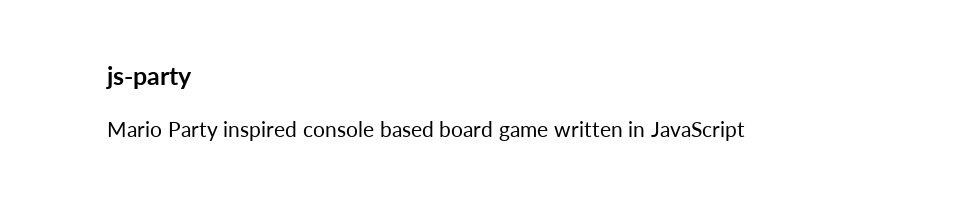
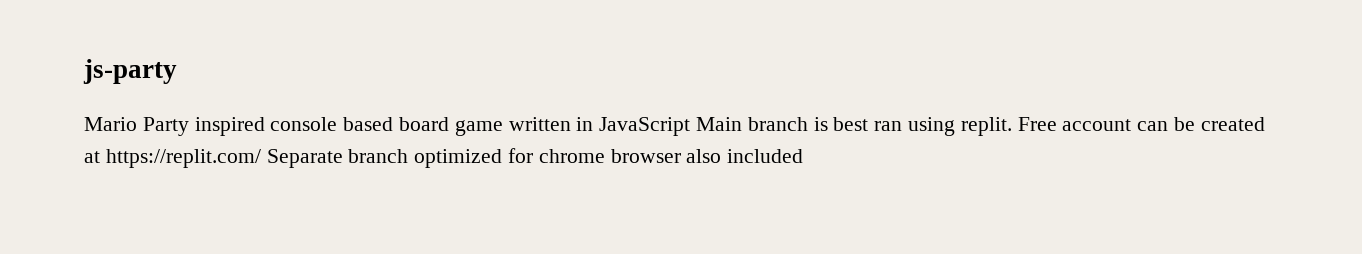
(746, 131) none -> [696,117,1265,136] [84,148,804,168] Main branch is best ran using replit. Free account can be created at https://replit.com/ Separate branch optimized for chrome browser also included

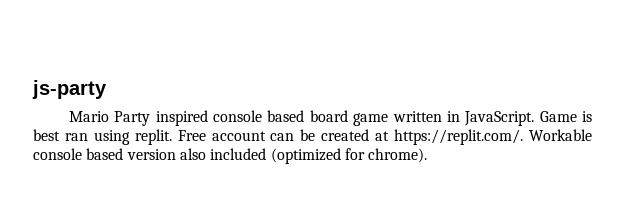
[599,117,808,136] JavaScript Main branch -> [464,111,577,126] JavaScript. Game
[105,148,804,168] https://replit.com/ Separate branch optimized for chrome browser also included -> [394,129,593,145] [33,148,428,164] https://replit.com/. Workable console based version also included (optimized for chrome).

